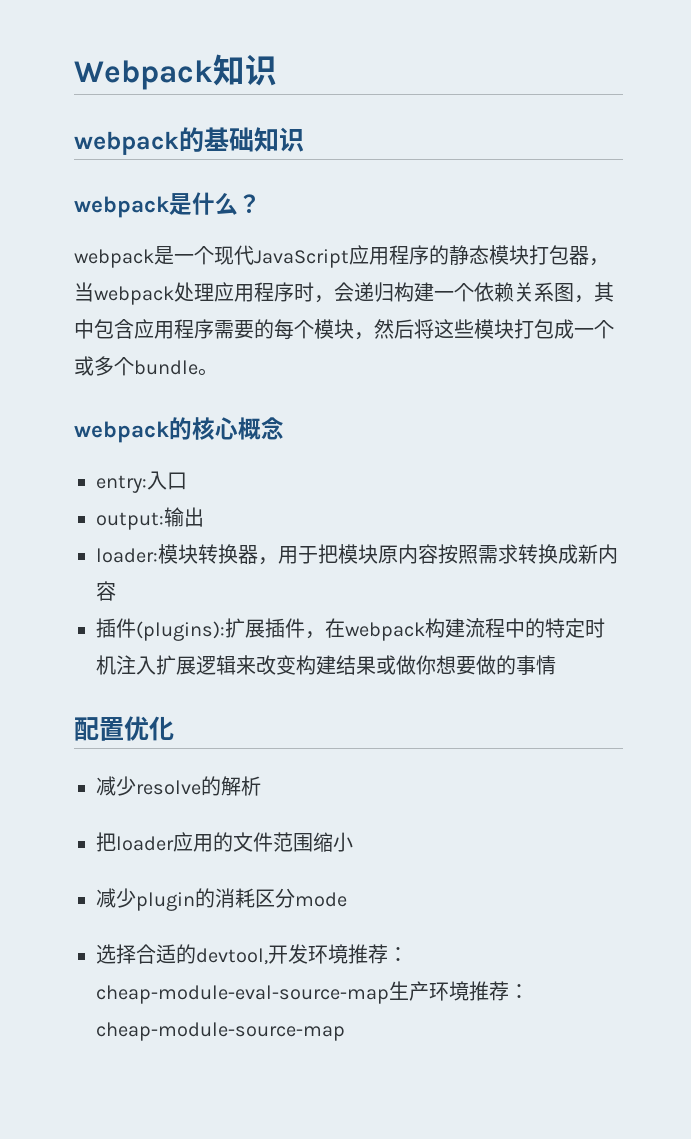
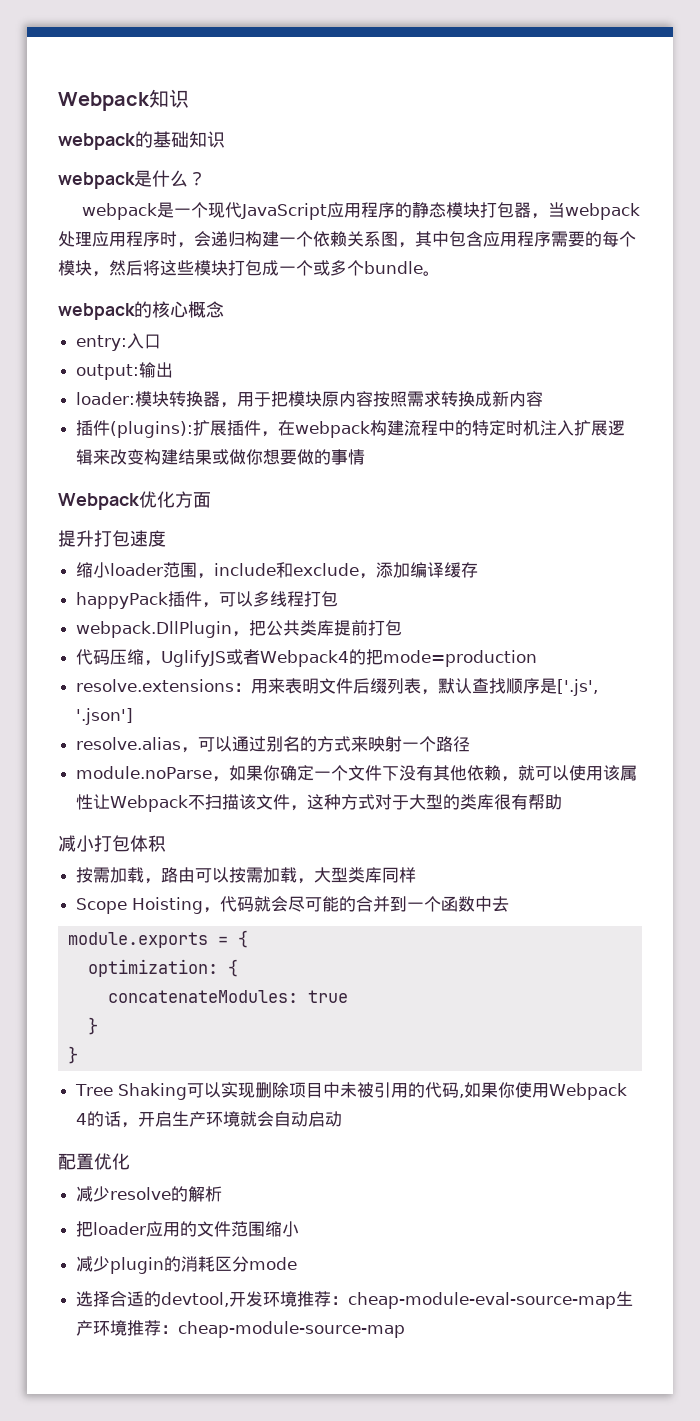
(556, 665) none -> [58,491,211,510] [58,530,166,547] [76,562,479,579] [76,591,339,609] [76,620,403,638] [76,649,538,667] [76,678,599,696] [76,708,134,725] [76,736,471,753] [76,765,638,782] [76,794,563,812] [58,835,166,852] [76,867,417,884] [76,896,510,914] [67,930,248,948] [87,959,238,977] [107,990,348,1003] [87,1017,98,1035] [67,1046,78,1064] [75,1082,628,1100] [76,1111,343,1128] // Webpack优化方面 // 提升打包速度 // 缩小loader范围，include和exclude，添加编译缓存 // happyPack插件，可以多线程打包 // webpack.DllPlugin，把公共类库提前打包 // 代码压缩，UglifyJS或者Webpack4的把mode=production // resolve.extensions：用来表明文件后缀列表，默认查找顺序是['.js', '.json'] // resolve.alias，可以通过别名的方式来映射一个路径 // module.noParse，如果你确定一个文件下没有其他依赖，就可以使用该属性让Webpack不扫描该文件，这种方式对于大型的类库很有帮助 // 减小打包体积 // 按需加载，路由可以按需加载，大型类库同样 // Scope Hoisting，代码就会尽可能的合并到一个函数中去 // module.exports = { // optimization: { // concatenateModules: true // } // } // Tree Shaking可以实现删除项目中未被引用的代码,如果你使用Webpack 4的话，开启生产环境就会自动启动

